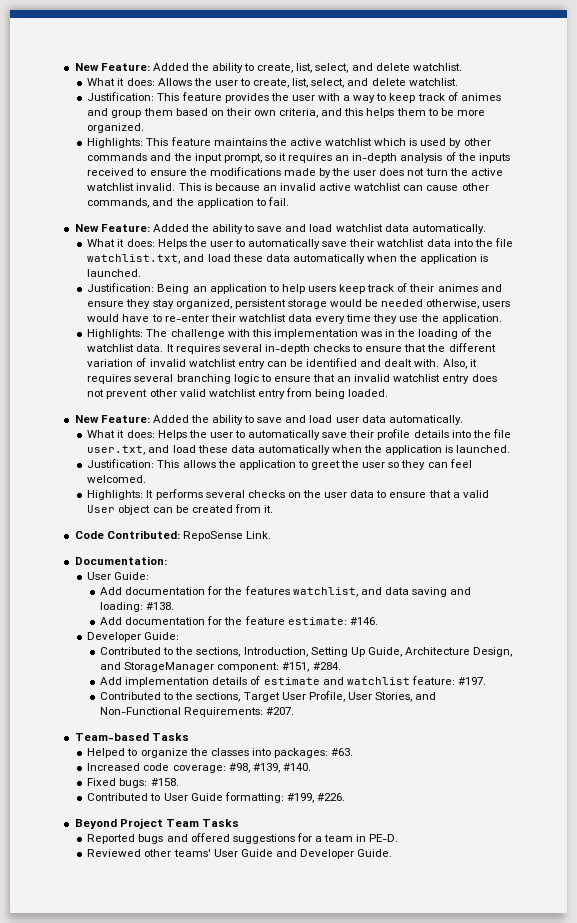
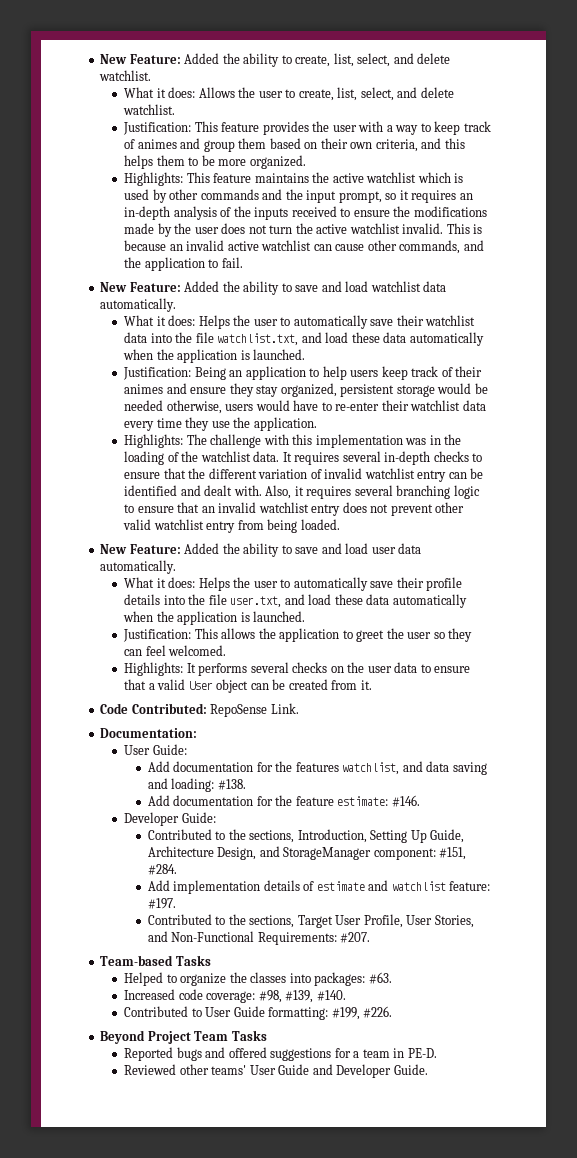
[87,778,179,788] // Fixed bugs: #158. -> (346, 995) none

